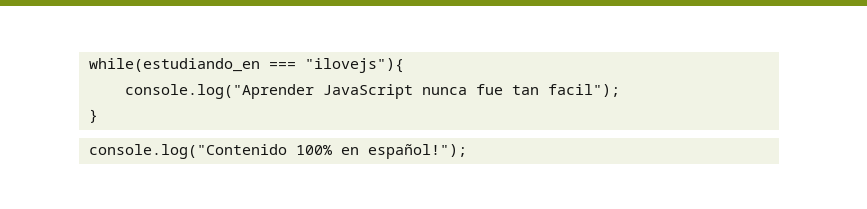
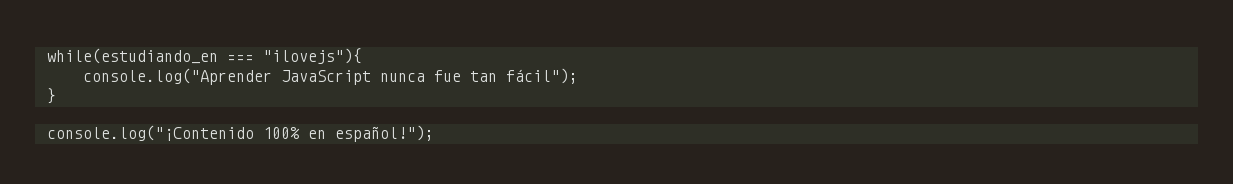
[547,84,620,97] facil"); -> [505,68,578,84] fácil");
[88,144,287,159] console.log("Contenido -> [46,125,254,141] console.log("¡Contenido

